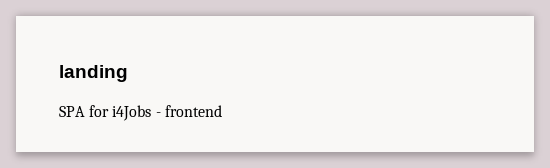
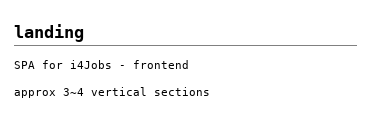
(222, 111) none -> [14,87,210,98] // approx 3~4 vertical sections

